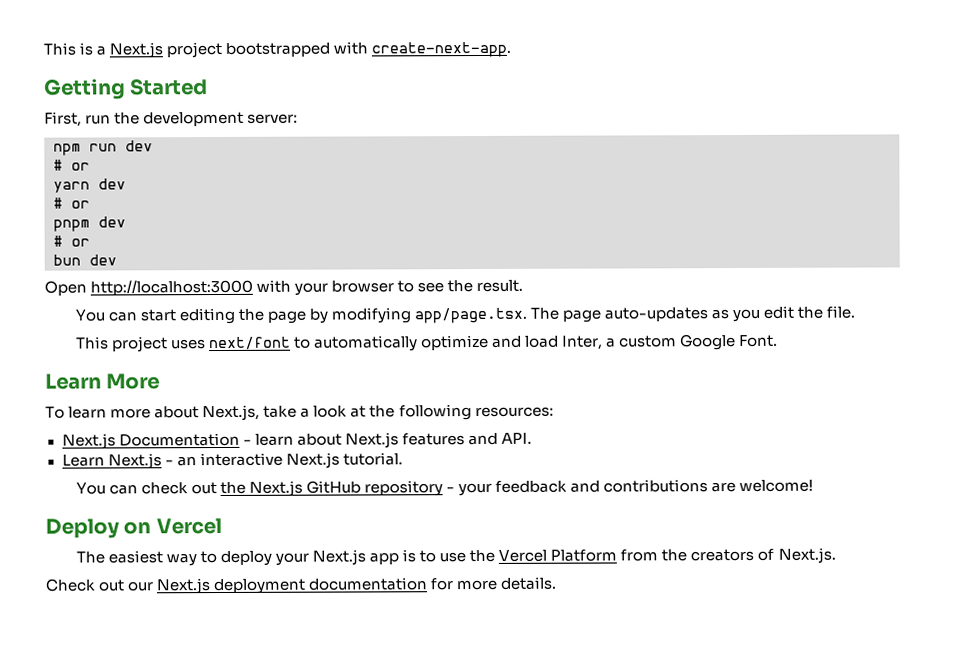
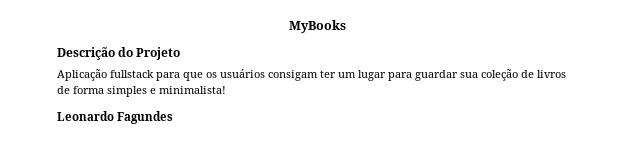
[43,41,512,59] [44,78,209,100] [44,111,299,127] [53,140,153,156] [53,159,90,171] [53,178,126,193] [53,197,90,209] [53,216,126,232] [53,235,90,247] [53,254,117,266] [44,279,524,296] [74,305,856,325] [75,334,779,353] [45,373,161,390] [45,404,554,422] [61,432,532,450] [61,452,403,470] [75,479,814,497] [45,517,222,539] [75,547,836,567] [45,576,557,595] This is a Next.js project bootstrapped with create-next-app. // Getting Started // First, run the development server: // npm run dev // # or // yarn dev // # or // pnpm dev // # or // bun dev // Open http://localhost:3000 with your browser to see the result. // You can start editing the page by modifying app/page.tsx. The page auto-updates as you edit the file. // This project uses next/font to automatically optimize and load Inter, a custom Google Font. // Learn More // To learn more about Next.js, take a look at the following resources: // Next.js Documentation - learn about Next.js features and API. // Learn Next.js - an interactive Next.js tutorial. // You can check out the Next.js GitHub repository - your feedback and contributions are welcome! // Deploy on Vercel // The easiest way to deploy your Next.js app is to use the Vercel Platform from the creators of Next.js. // Check out our Next.js deployment documentation for more details. -> [288,20,346,33] [57,47,181,60] [57,69,566,81] [57,86,226,97] [57,111,174,124] MyBooks // Descrição do Projeto // Aplicação fullstack para que os usuários consigam ter um lugar para guardar sua coleção de livros de forma simples e minimalista! // Leonardo Fagundes

